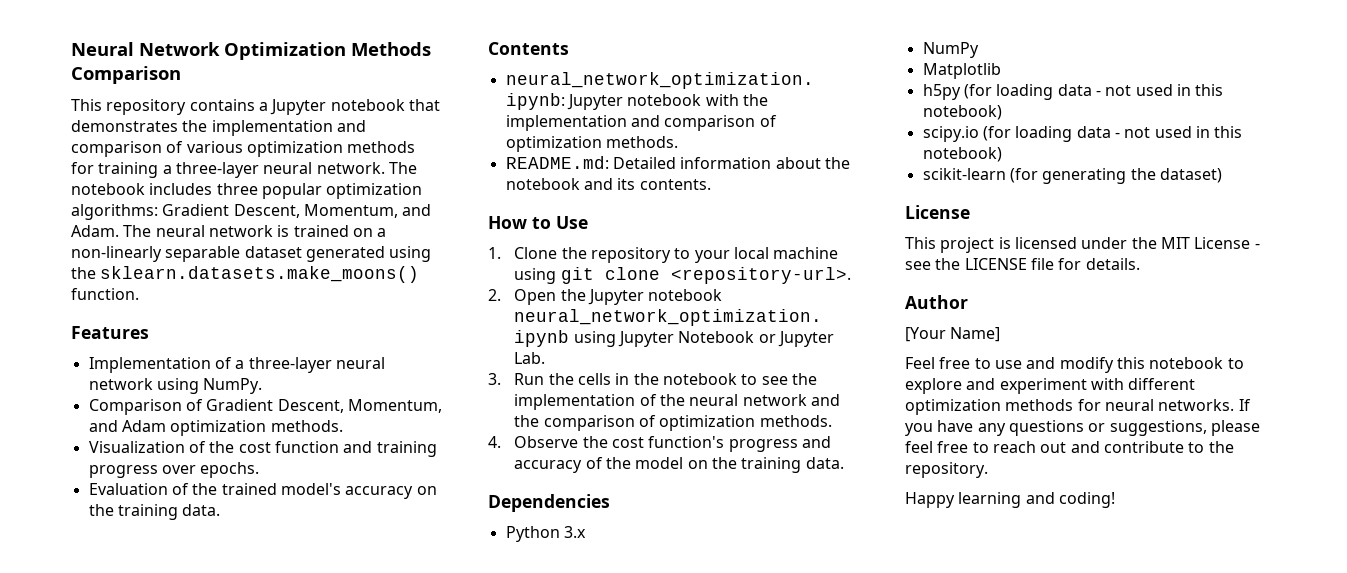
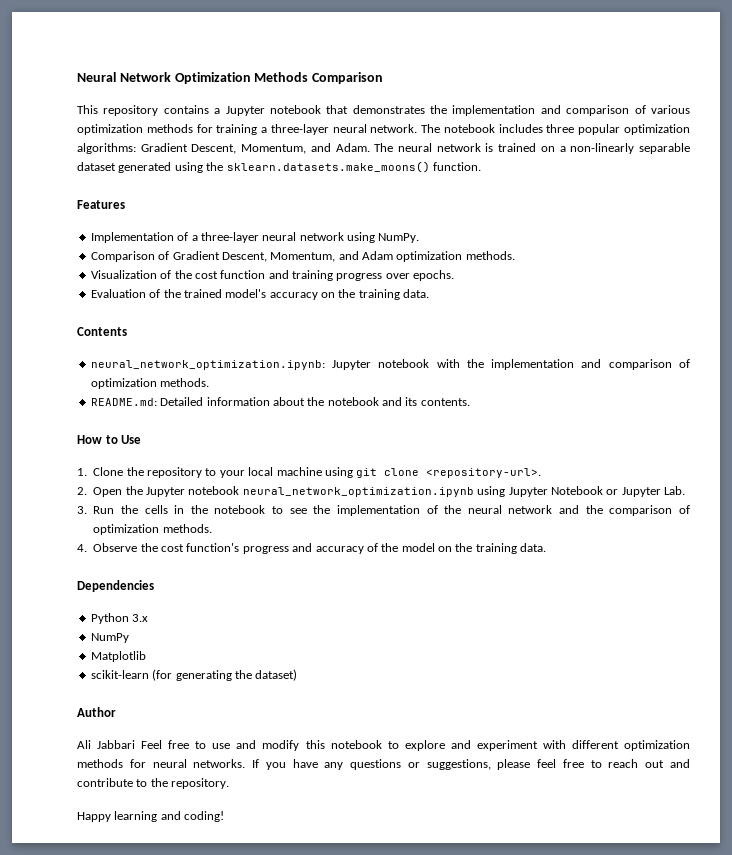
[922,84,1224,100] [922,105,1002,120] [922,126,1243,142] [922,147,1002,162] // h5py (for loading data - not used in this notebook) // scipy.io (for loading data - not used in this notebook) -> (146, 656) none
[905,205,970,219] [905,237,1260,253] [905,258,1140,270] // License // This project is licensed under the MIT License - see the LICENSE file for details. -> (298, 675) none
[905,327,1001,342] [Your Name] // -> [77,740,136,749] Ali Jabbari

